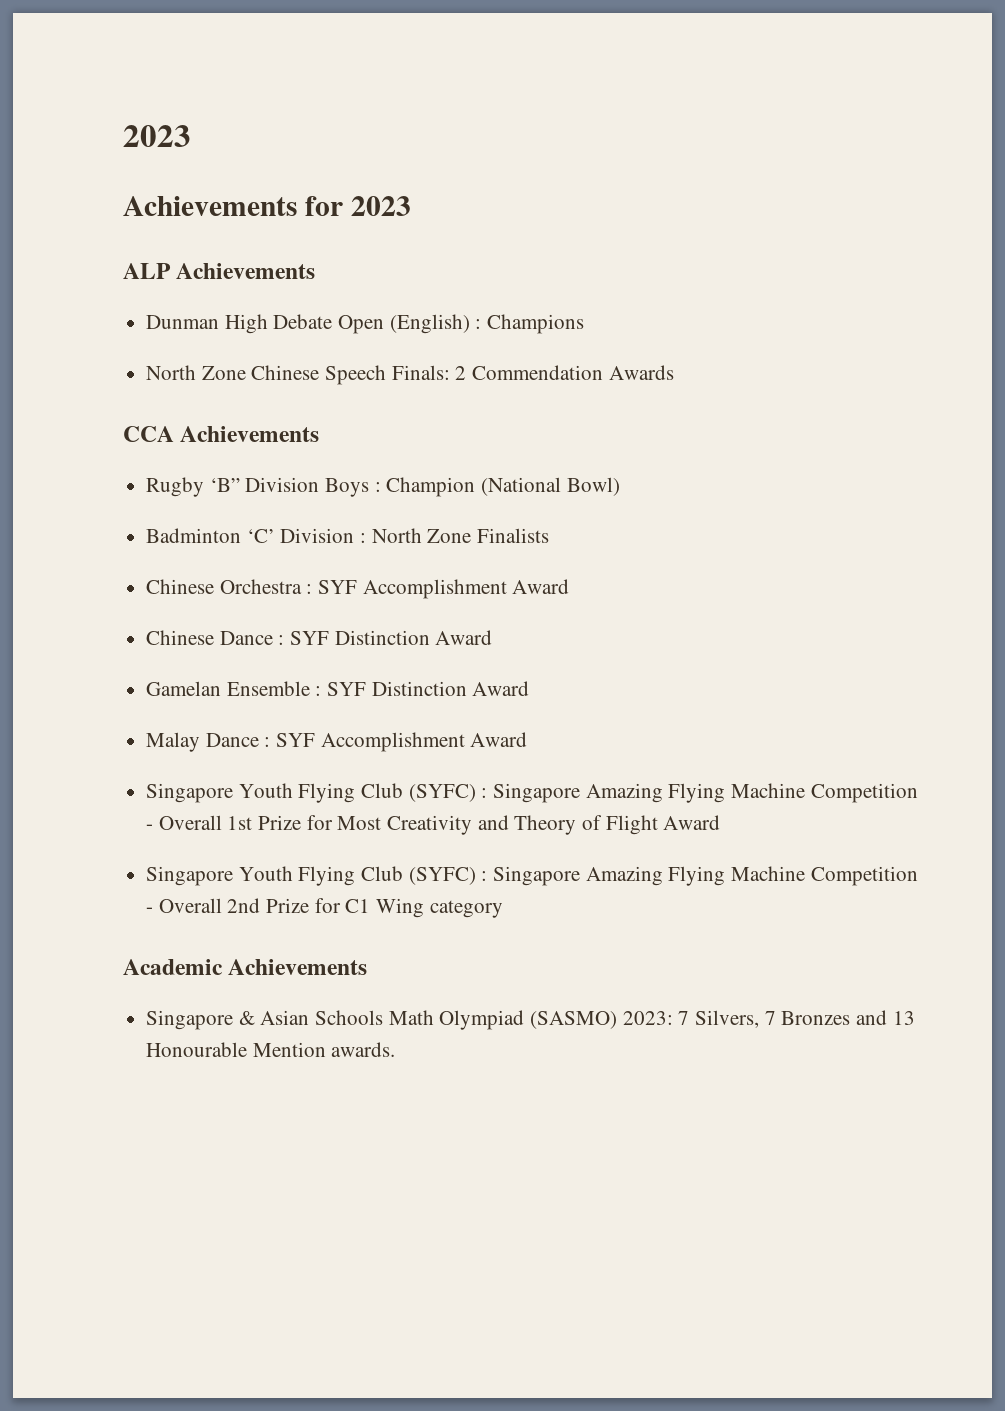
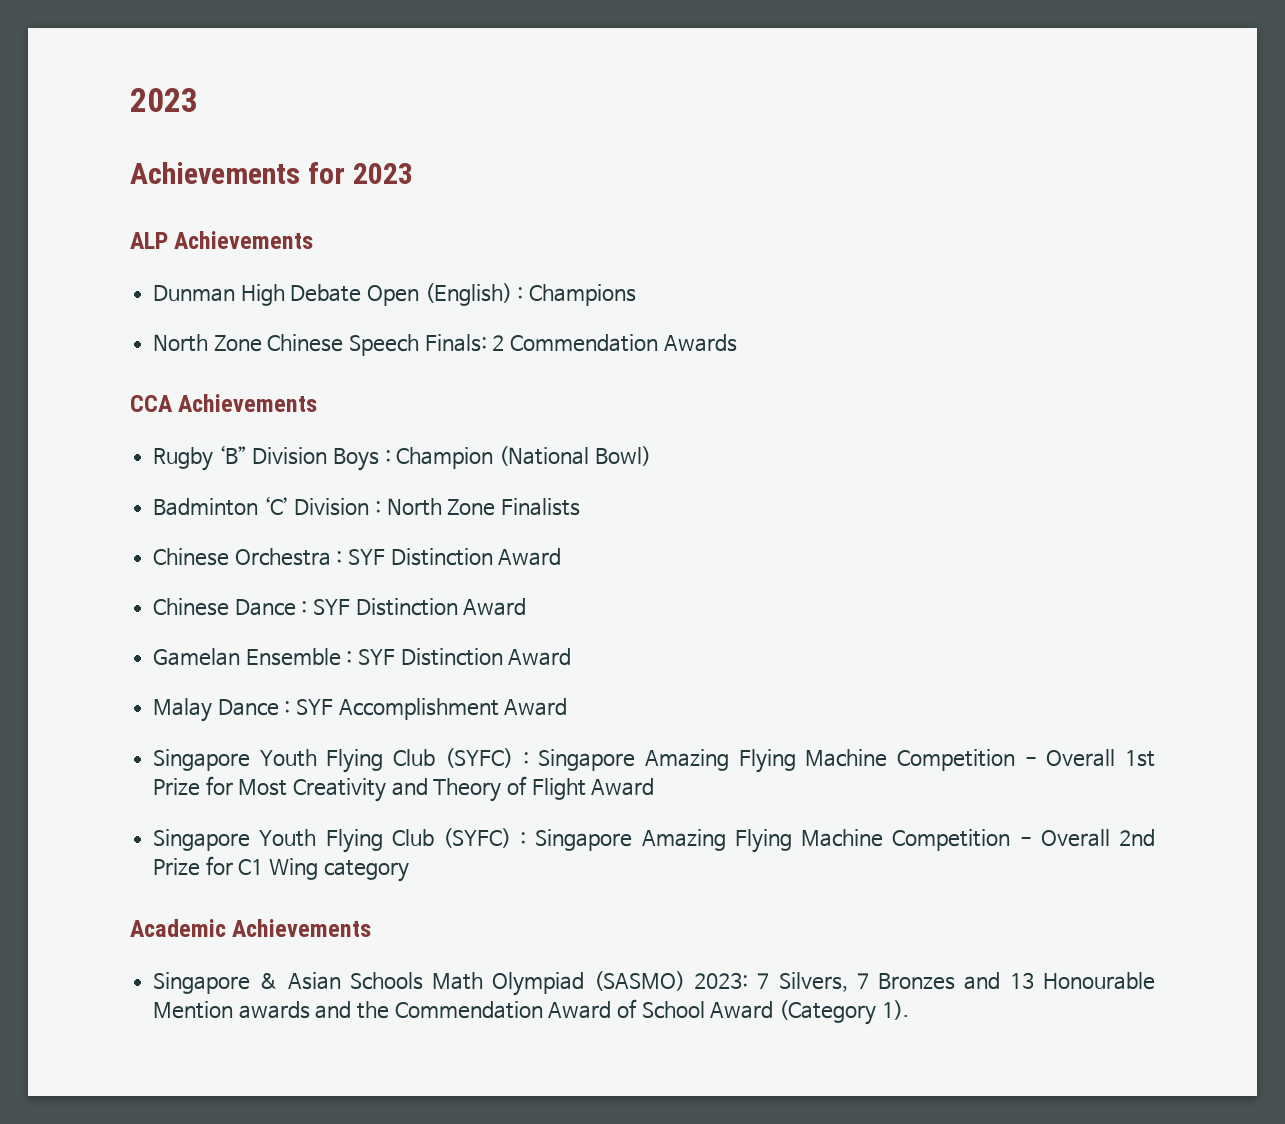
[362,579,507,599] Accomplishment -> [390,548,493,566] Distinction
[331,1042,396,1057] awards. -> [238,999,909,1025] awards and the Commendation Award of School Award (Category 1).

